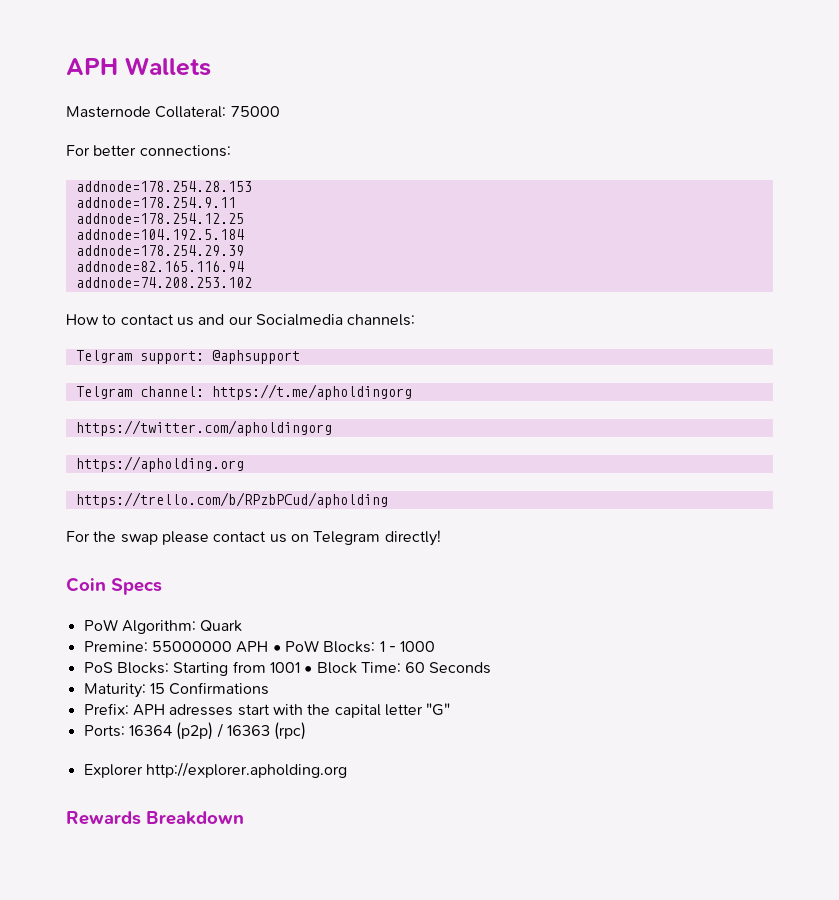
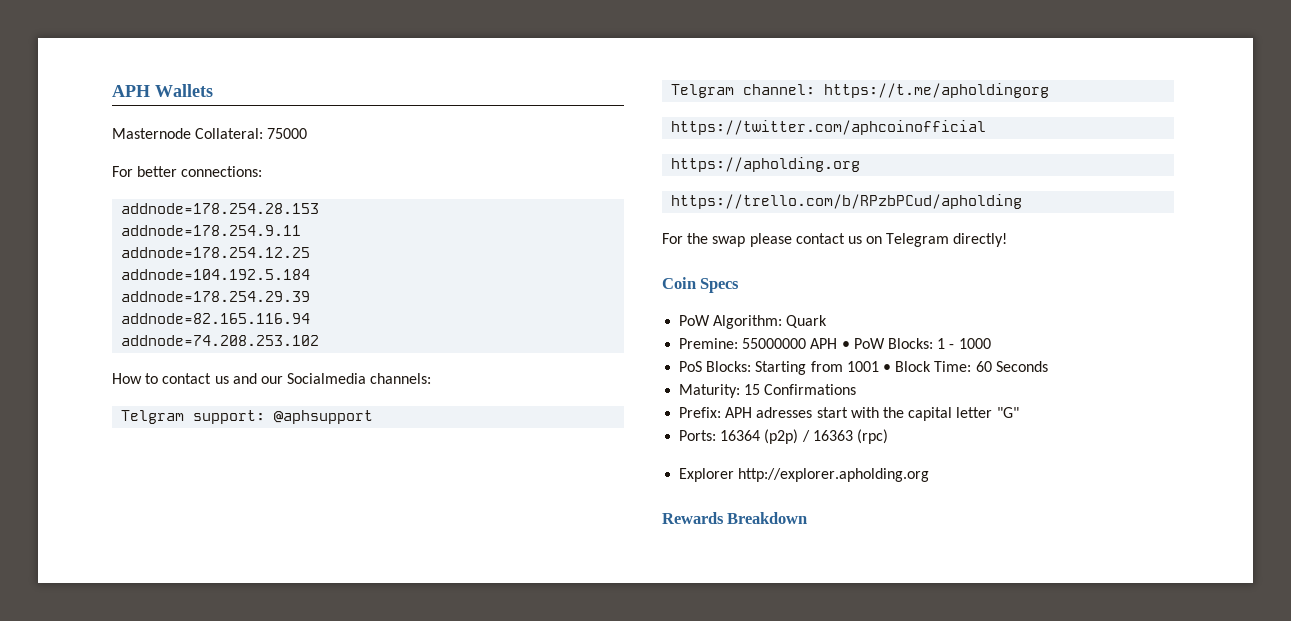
[75,420,332,436] https://twitter.com/apholdingorg -> [671,120,987,135] https://twitter.com/aphcoinofficial

